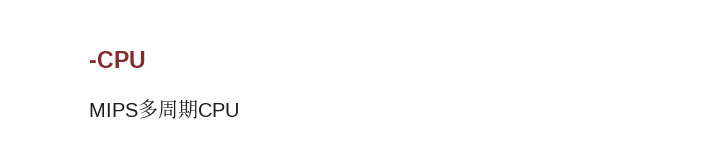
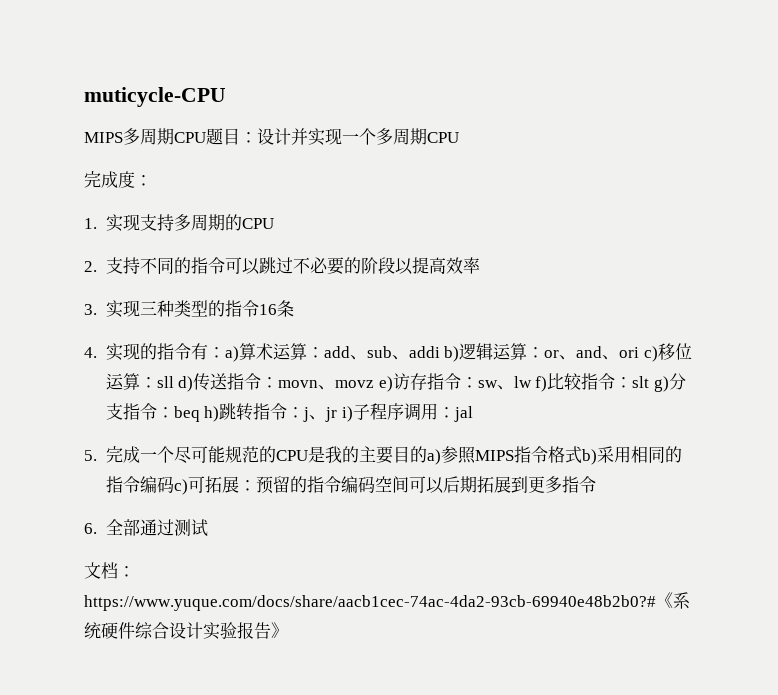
[89,51,146,68] -CPU -> [84,87,226,107] muticycle-CPU
(239, 110) none -> [206,128,459,146] [84,171,152,188] [84,214,274,232] [84,257,480,275] [84,300,294,318] [84,343,692,362] [105,373,686,392] [105,403,473,422] [84,446,682,465] [105,476,596,495] [84,519,208,537] [84,562,135,579] [84,592,690,611] [84,622,288,640] 题目：设计并实现一个多周期CPU // 完成度： // 1.实现支持多周期的CPU // 2.支持不同的指令可以跳过不必要的阶段以提高效率 // 3.实现三种类型的指令16条 // 4.实现的指令有：a)算术运算：add、sub、addi b)逻辑运算：or、and、ori c)移位运算：sll d)传送指令：movn、movz e)访存指令：sw、lw f)比较指令：slt g)分支指令：beq h)跳转指令：j、jr i)子程序调用：jal // 5.完成一个尽可能规范的CPU是我的主要目的a)参照MIPS指令格式b)采用相同的指令编码c)可拓展：预留的指令编码空间可以后期拓展到更多指令 // 6.全部通过测试 // 文档：https://www.yuque.com/docs/share/aacb1cec-74ac-4da2-93cb-69940e48b2b0?#《系统硬件综合设计实验报告》

